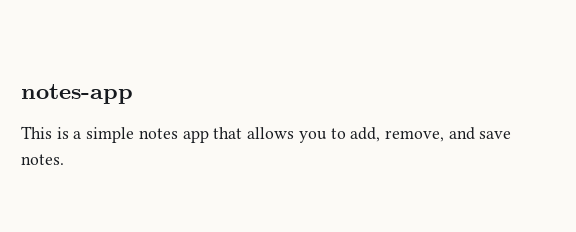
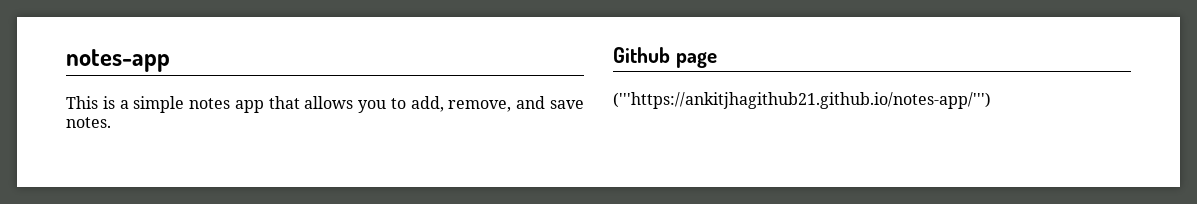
(64, 159) none -> [613,47,717,68] [613,92,991,109] // Github page // ('''https://ankitjhagithub21.github.io/notes-app/''')

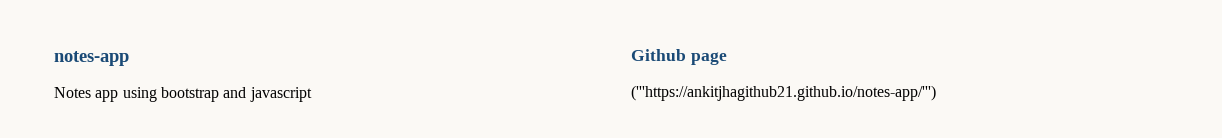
[66,96,584,113] [66,117,111,128] This is a simple notes app that allows you to add, remove, and save notes. -> [54,87,312,102] Notes app using bootstrap and javascript

